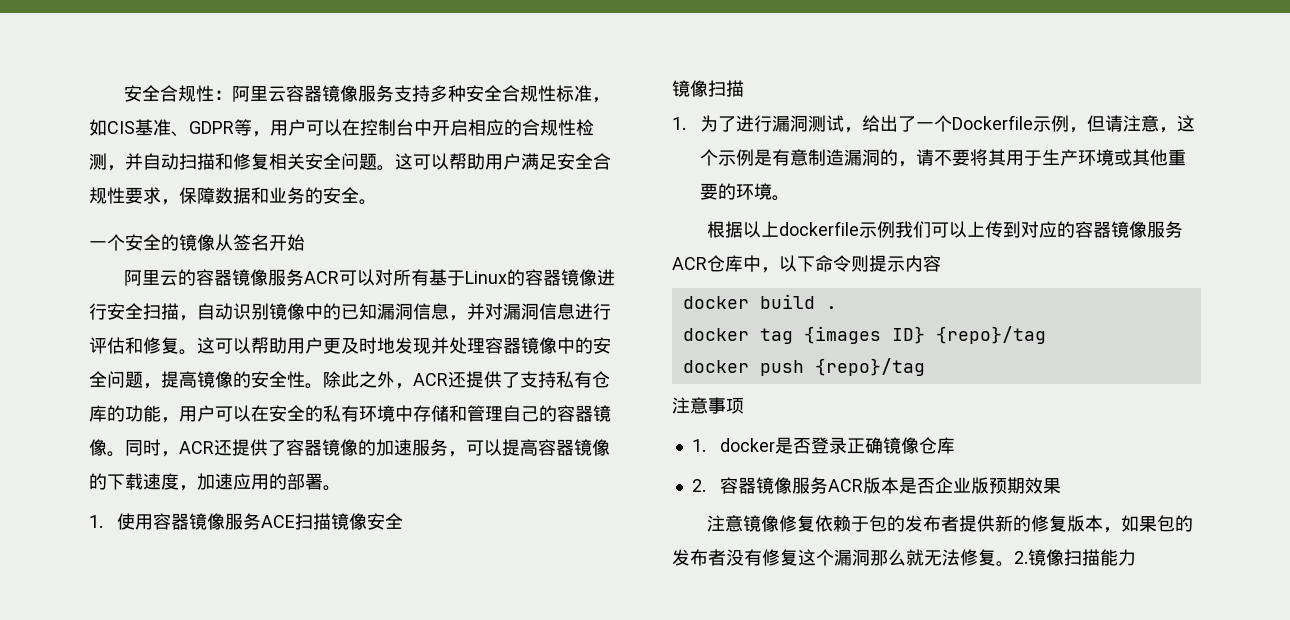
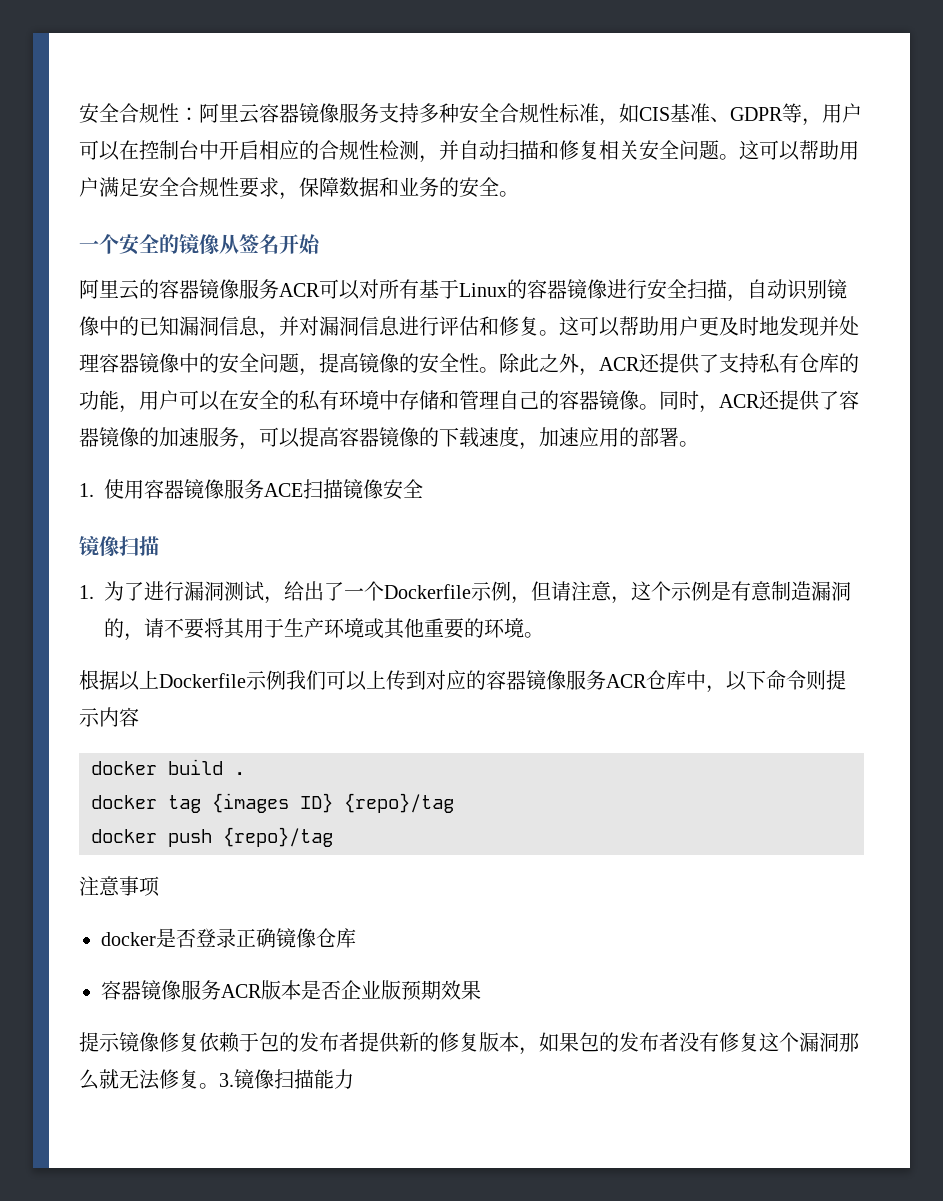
[779,221,860,236] dockerfile -> [159,673,246,688] Dockerfile
[691,439,706,452] 1. -> (160, 886) none
[691,479,706,492] 2. -> (356, 938) none
[707,515,744,532] 注意 -> [79,1032,120,1052] 提示
[1014,551,1028,564] 2. -> [219,1073,234,1087] 3.

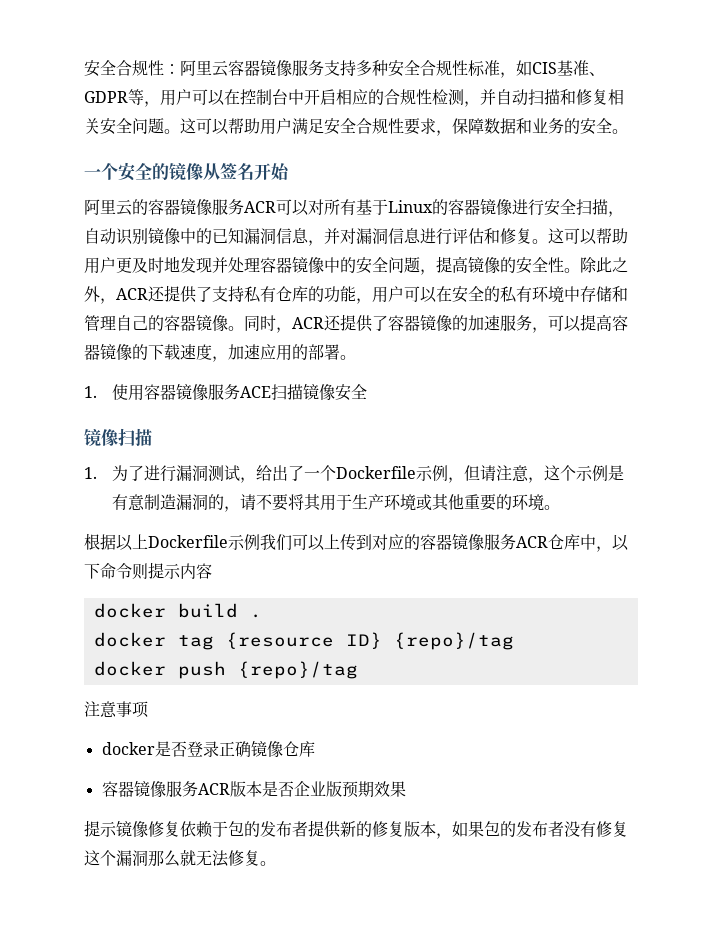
[212,793,289,813] {images -> [225,632,334,649] {resource
[219,1069,354,1089] 3.镜像扫描能力 -> (276, 863) none

